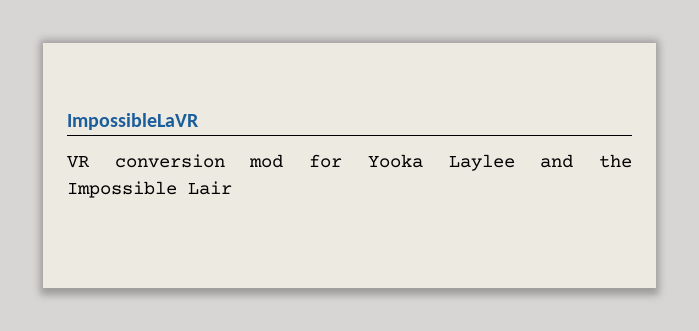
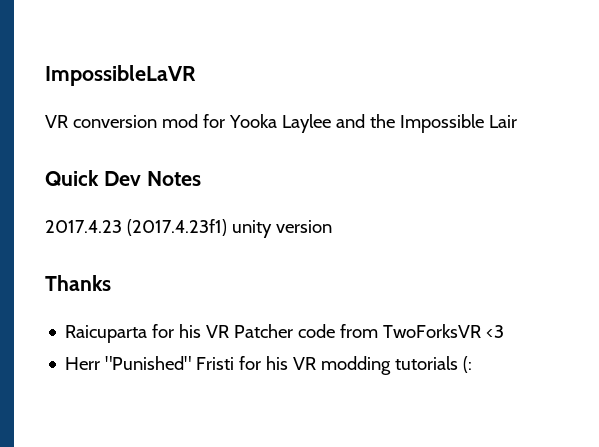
(232, 188) none -> [45,170,201,186] [45,219,332,238] [45,275,111,291] [65,324,505,343] [65,356,473,375] // Quick Dev Notes // 2017.4.23 (2017.4.23f1) unity version // Thanks // Raicuparta for his VR Patcher code from TwoForksVR <3 // Herr "Punished" Fristi for his VR modding tutorials (:

